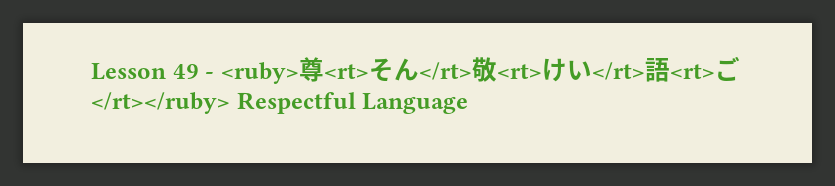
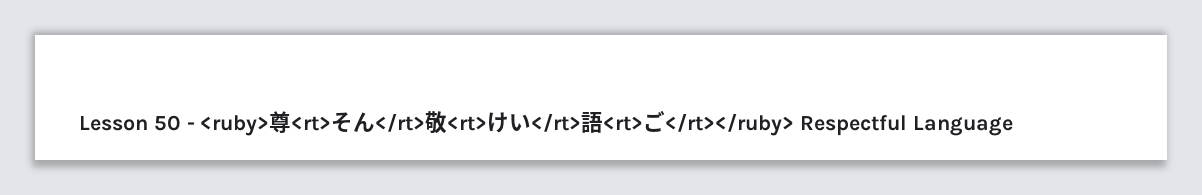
[172,64,199,79] 49 -> [153,115,181,131] 50

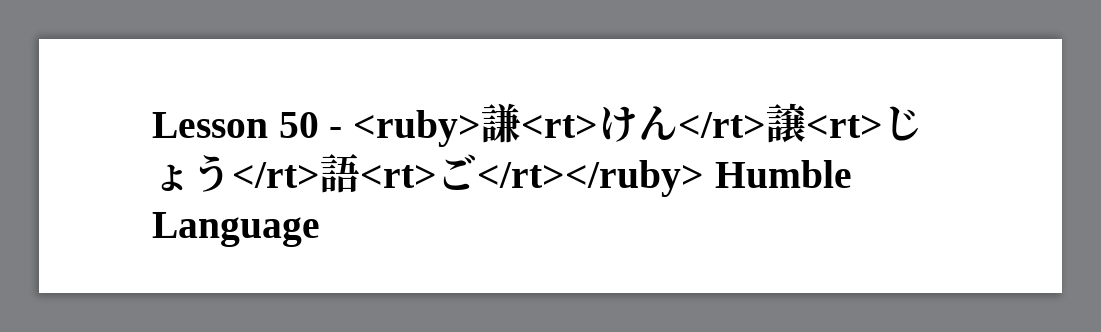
[269,111,532,134] 尊<rt>そん</rt>敬<rt>けい -> [480,103,923,143] [152,154,232,192] 謙<rt>けん</rt>譲<rt>じょう
[800,115,908,136] Respectful -> [714,160,852,188] Humble

